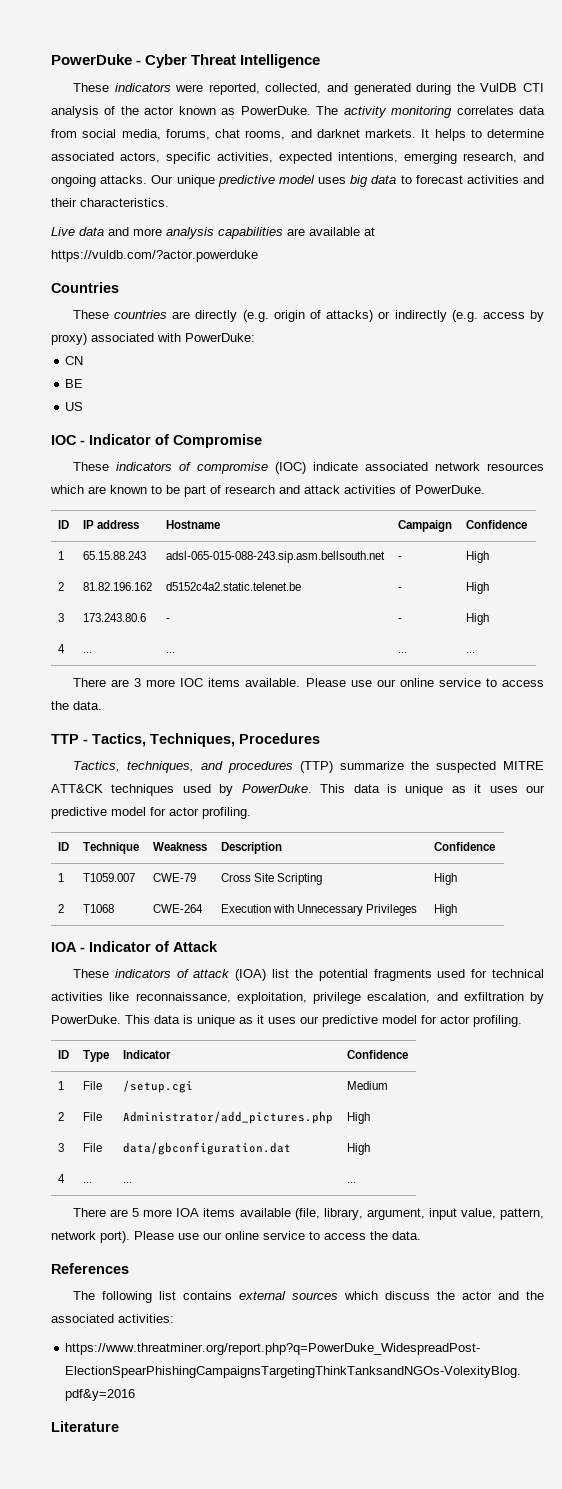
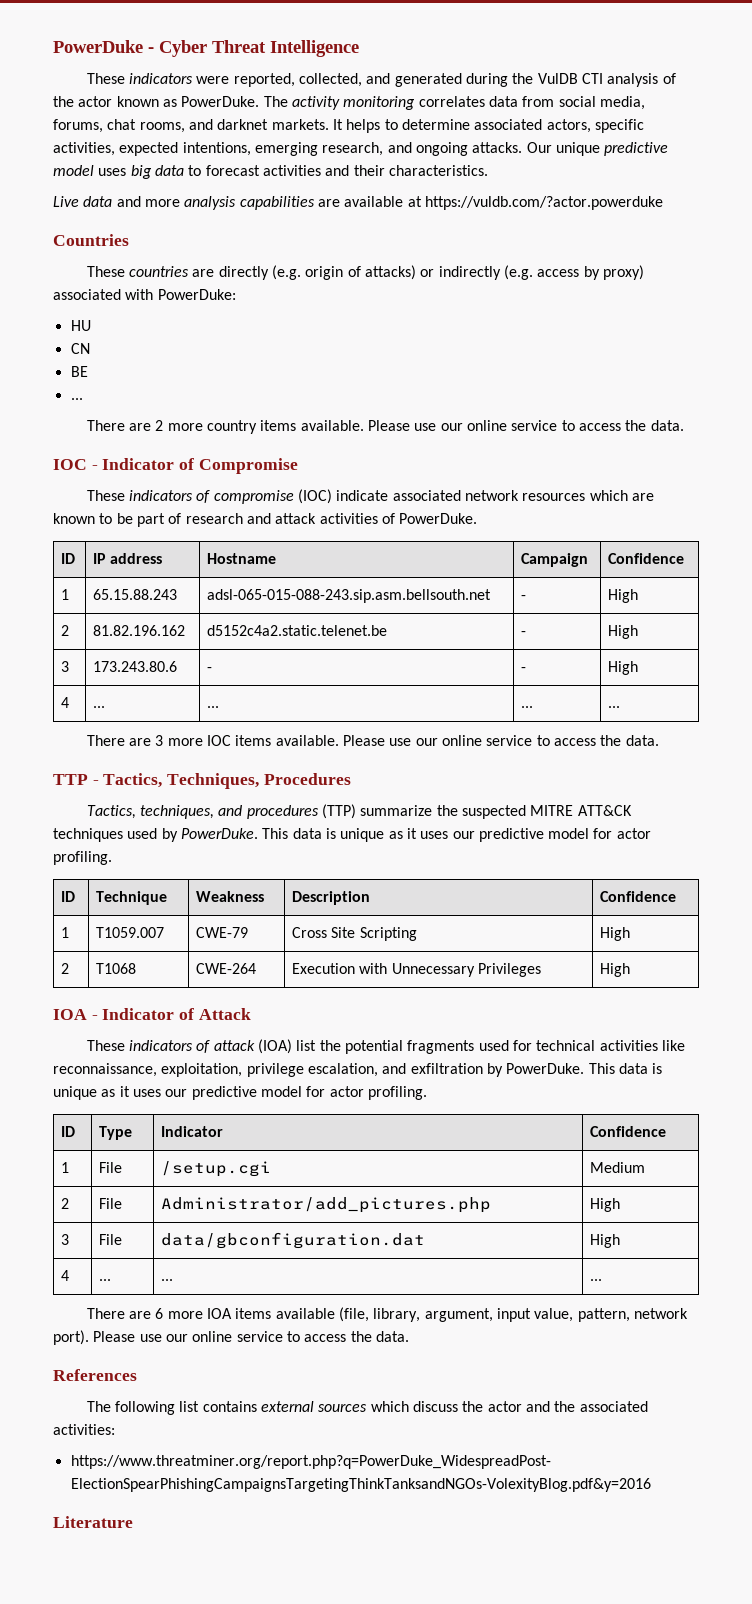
(255, 337) none -> [70,320,91,331] // HU
[65,402,84,411] US -> [70,398,83,400] [86,420,684,434] ... // There are 2 more country items available. Please use our online service to access the data.
[132,1208,140,1217] 5 -> [155,1308,164,1319] 6

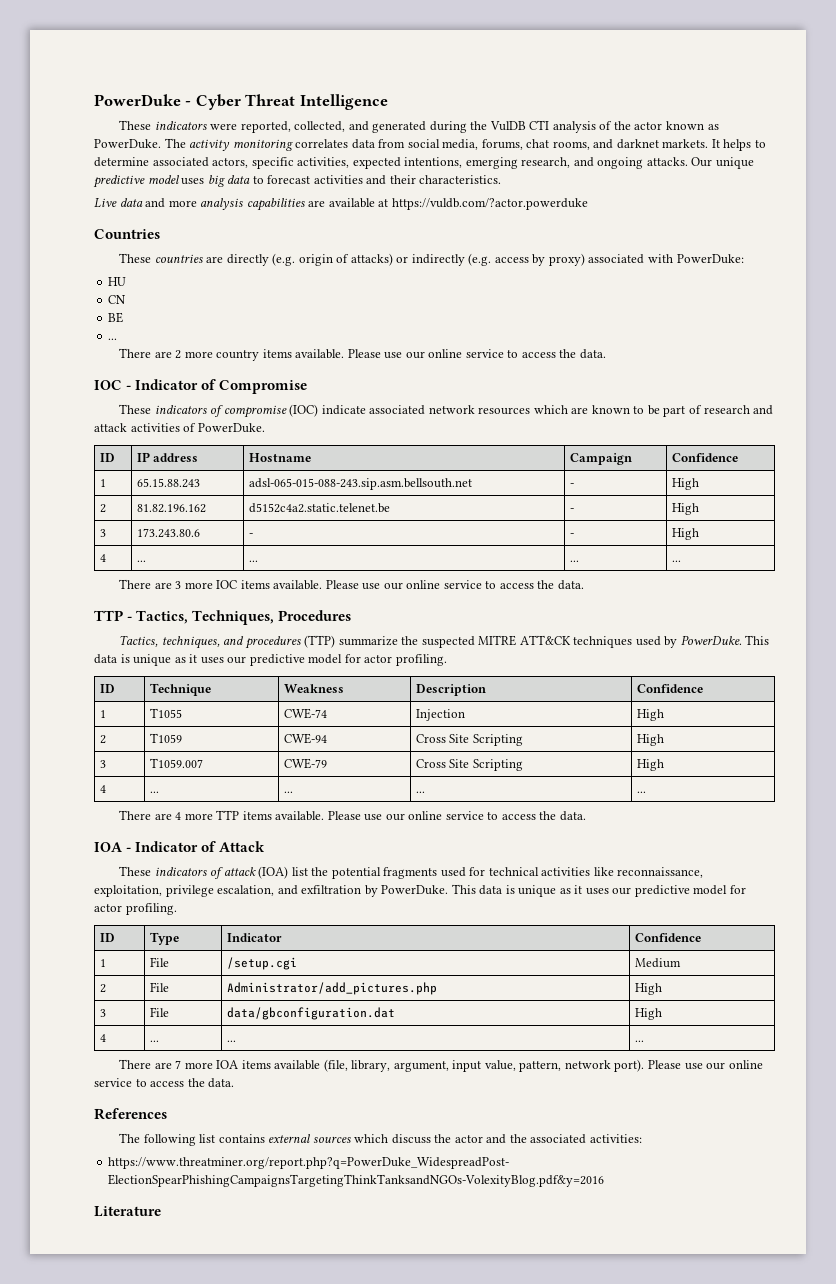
(69, 932) none -> [149,708,182,718] [283,708,327,719] [415,709,465,721] [636,709,664,721] [99,735,106,744] [149,733,182,743] [283,733,327,744] [415,734,523,746] [636,734,664,746] [99,760,106,768] | T1055 | CWE-74 | Injection | High // 2 | T1059 | CWE-94 | Cross Site Scripting | High // 3
[60,963,69,974] [95,963,136,974] [195,963,256,974] [291,963,541,977] [599,963,630,977] 2 | T1068 | CWE-264 | Execution with Unnecessary Privileges | High -> [99,785,106,793] [149,791,159,793] [283,791,293,793] [415,791,425,793] [636,791,646,793] [119,810,587,821] 4 | ... | ... | ... | ... // There are 4 more TTP items available. Please use our online service to access the data.
[155,1308,164,1319] 6 -> [175,1060,182,1069] 7

